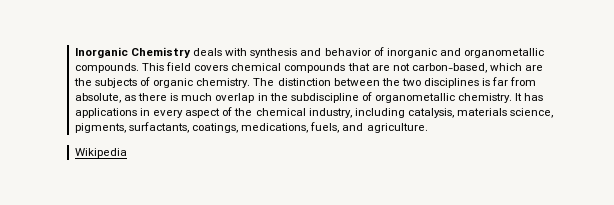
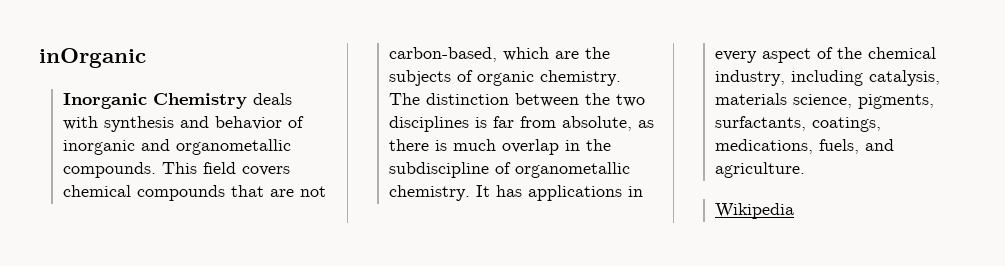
(74, 52) none -> [39,48,146,68] inOrganic //

